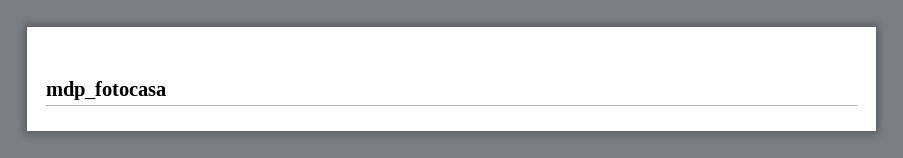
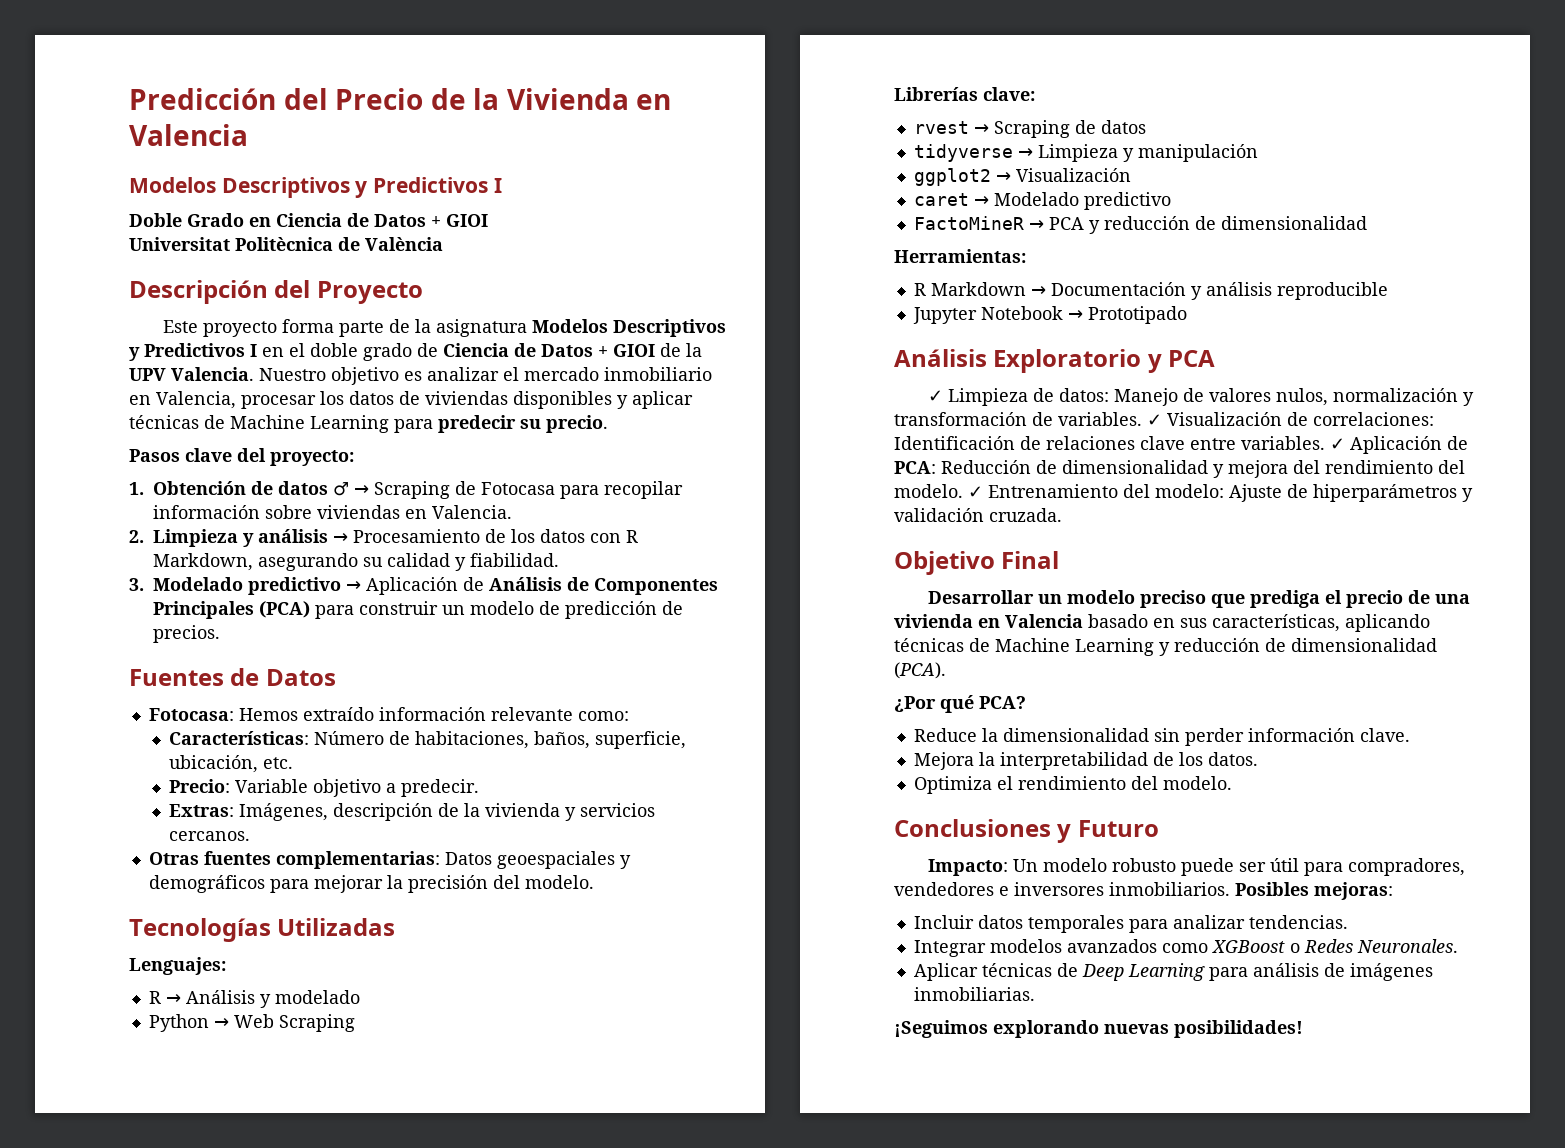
[46,81,166,100] mdp_fotocasa -> [129,88,672,110] [129,124,248,146] [129,177,502,198] [129,213,488,227] [129,237,443,251] [129,280,423,304] [162,319,726,337] [129,343,702,361] [129,367,712,385] [129,391,693,409] [129,415,608,433] [129,448,354,466] [129,481,683,499] [153,505,512,519] [129,529,638,547] [153,553,559,571] [129,577,718,595] [153,601,683,619] [153,625,220,643] [129,668,336,686] [148,707,629,721] [169,731,687,749] [169,755,294,773] [169,779,480,797] [169,803,656,821] [169,831,251,841] [148,851,631,869] [148,875,594,893] [129,918,396,942] [129,957,226,975] [148,990,360,1008] [148,1014,355,1032] [894,87,1035,101] [913,120,1146,138] [913,144,1258,162] [913,168,1131,186] [913,192,1171,210] [913,216,1367,234] [894,249,1026,263] [913,282,1388,300] [912,306,1187,324] [894,349,1216,373] [927,388,1474,406] [894,412,1434,426] [894,436,1468,454] [894,460,1465,478] [894,484,1473,502] [894,508,1062,522] [894,551,1060,575] [927,590,1470,608] [894,614,1430,632] [894,638,1437,656] [894,662,946,679] [894,695,1026,713] [913,728,1410,746] [913,752,1258,770] [913,776,1232,794] [894,819,1159,843] [927,858,1465,876] [894,882,1393,900] [913,915,1348,933] [913,939,1458,957] [913,963,1433,981] [913,987,1035,1001] [894,1020,1303,1038] Predicción del Precio de la Vivienda en Valencia // Modelos Descriptivos y Predictivos I // Doble Grado en Ciencia de Datos + GIOI // Universitat Politècnica de València // Descripción del Proyecto // Este proyecto forma parte de la asignatura Modelos Descriptivos y Predictivos I en el doble grado de Ciencia de Datos + GIOI de la UPV Valencia. Nuestro objetivo es analizar el mercado inmobiliario en Valencia, procesar los datos de viviendas disponibles y aplicar técnicas de Machine Learning para predecir su precio. // Pasos clave del proyecto: // 1. Obtención de datos ♂ → Scraping de Fotocasa para recopilar información sobre viviendas en Valencia. // 2. Limpieza y análisis → Procesamiento de los datos con R Markdown, asegurando su calidad y fiabilidad. // 3. Modelado predictivo → Aplicación de Análisis de Componentes Principales (PCA) para construir un modelo de predicción de precios. // Fuentes de Datos // Fotocasa: Hemos extraído información relevante como: // Características: Número de habitaciones, baños, superficie, ubicación, etc. // Precio: Variable objetivo a predecir. // Extras: Imágenes, descripción de la vivienda y servicios cercanos. // Otras fuentes complementarias: Datos geoespaciales y demográficos para mejorar la precisión del modelo. // Tecnologías Utilizadas // Lenguajes: // R → Análisis y modelado // Python → Web Scraping // Librerías clave: // rvest → Scraping de datos // tidyverse → Limpieza y manipulación // ggplot2 → Visualización // caret → Modelado predictivo // FactoMineR → PCA y reducción de dimensionalidad // Herramientas: // R Markdown → Documentación y análisis reproducible // Jupyter Notebook → Prototipado // Análisis Exploratorio y PCA // ✓ Limpieza de datos: Manejo de valores nulos, normalización y transformación de variables. ✓ Visualización de correlaciones: Identificación de relaciones clave entre variables. ✓ Aplicación de PCA: Reducción de dimensionalidad y mejora del rendimiento del modelo. ✓ Entrenamiento del modelo: Ajuste de hiperparámetros y validación cruzada. // Objetivo Final // Desarrollar un modelo preciso que prediga el precio de una vivienda en Valencia basado en sus características, aplicando técnicas de Machine Learning y reducción de dimensionalidad (PCA). // ¿Por qué PCA? // Reduce la dimensionalidad sin perder información clave. // Mejora la interpretabilidad de los datos. // Optimiza el rendimiento del modelo. // Conclusiones y Futuro // Impacto: Un modelo robusto puede ser útil para compradores, vendedores e inversores inmobiliarios. Posibles mejoras: // Incluir datos temporales para analizar tendencias. // Integrar modelos avanzados como XGBoost o Redes Neuronales. // Aplicar técnicas de Deep Learning para análisis de imágenes inmobiliarias. // ¡Seguimos explorando nuevas posibilidades!

